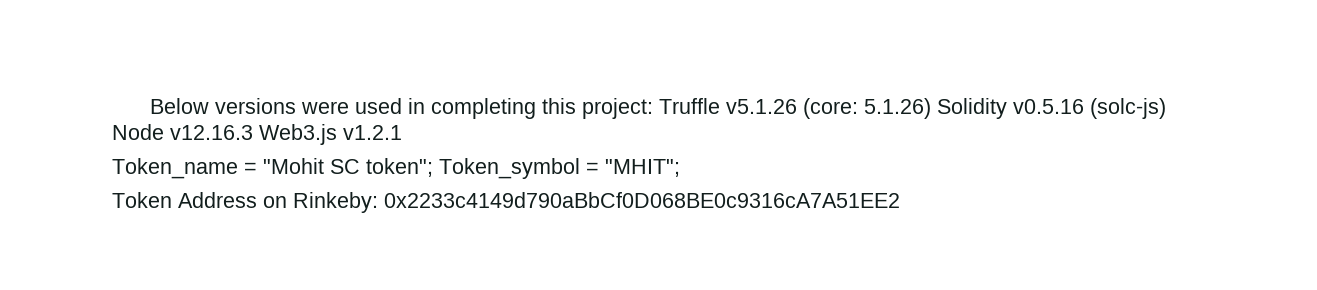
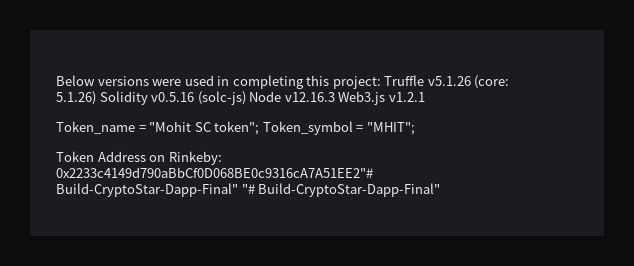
[384,192,900,208] 0x2233c4149d790aBbCf0D068BE0c9316cA7A51EE2 -> [56,167,373,178] [56,183,441,197] 0x2233c4149d790aBbCf0D068BE0c9316cA7A51EE2"# Build-CryptoStar-Dapp-Final" "# Build-CryptoStar-Dapp-Final"

